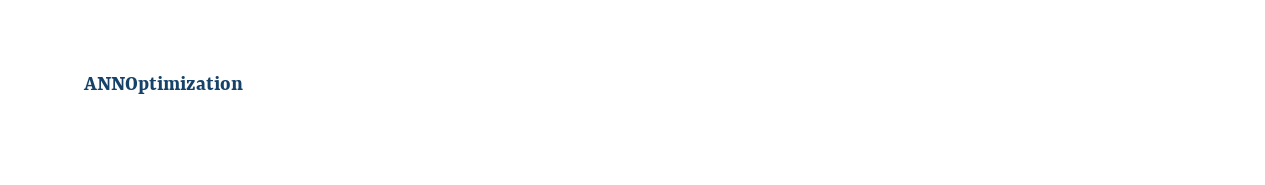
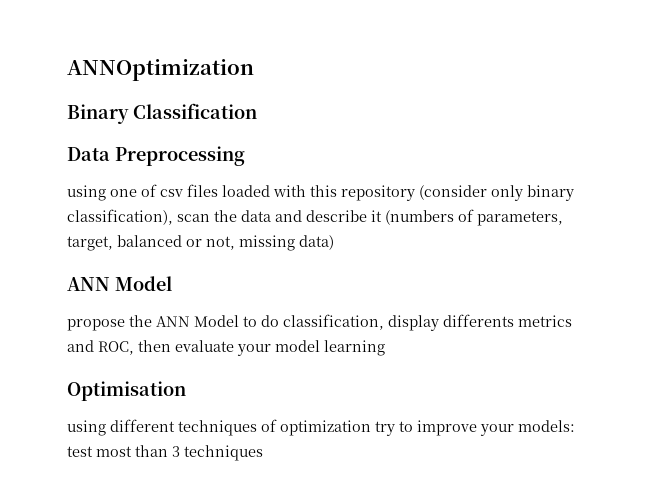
(243, 85) none -> [67,103,257,124] [67,146,245,166] [67,184,574,201] [67,209,563,226] [67,235,334,251] [67,276,172,291] [67,314,572,331] [67,340,385,356] [67,381,186,401] [67,419,575,436] [67,445,263,461] // Binary Classification // Data Preprocessing // using one of csv files loaded with this repository (consider only binary classification), scan the data and describe it (numbers of parameters, target, balanced or not, missing data) // ANN Model // propose the ANN Model to do classification, display differents metrics and ROC, then evaluate your model learning // Optimisation // using different techniques of optimization try to improve your models: test most than 3 techniques

